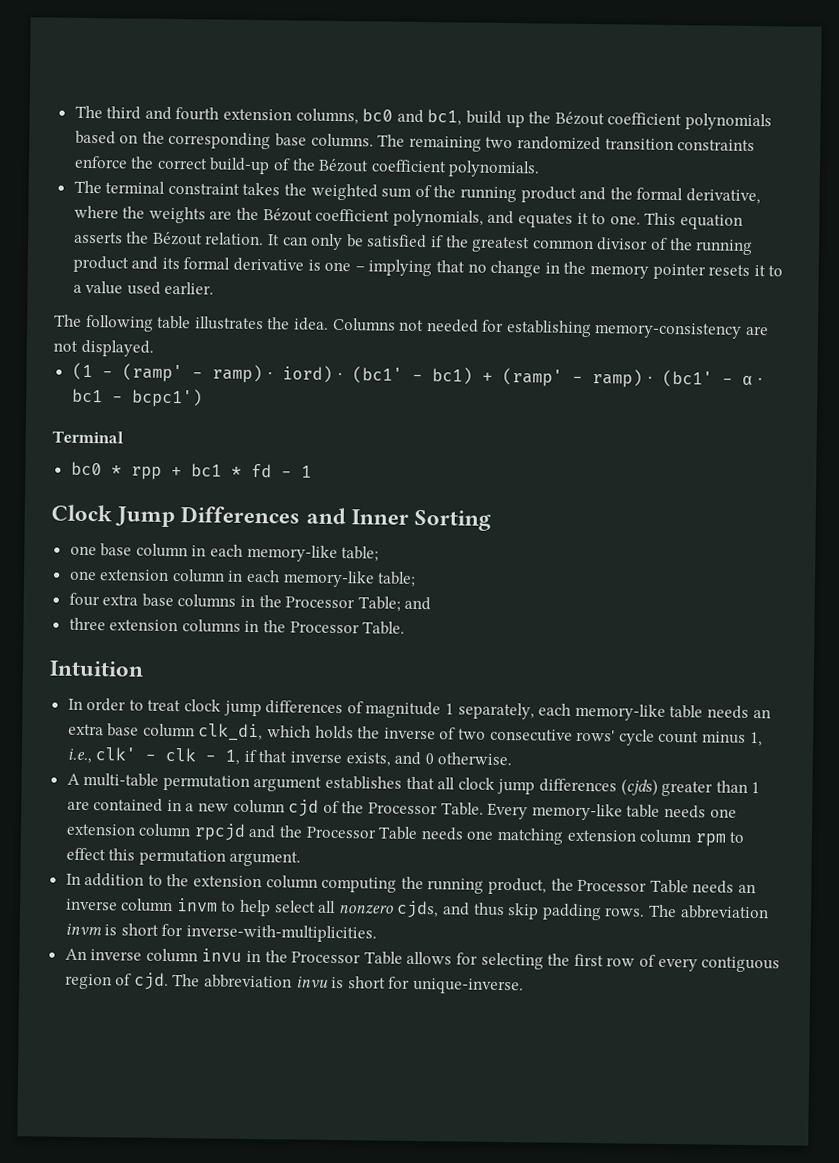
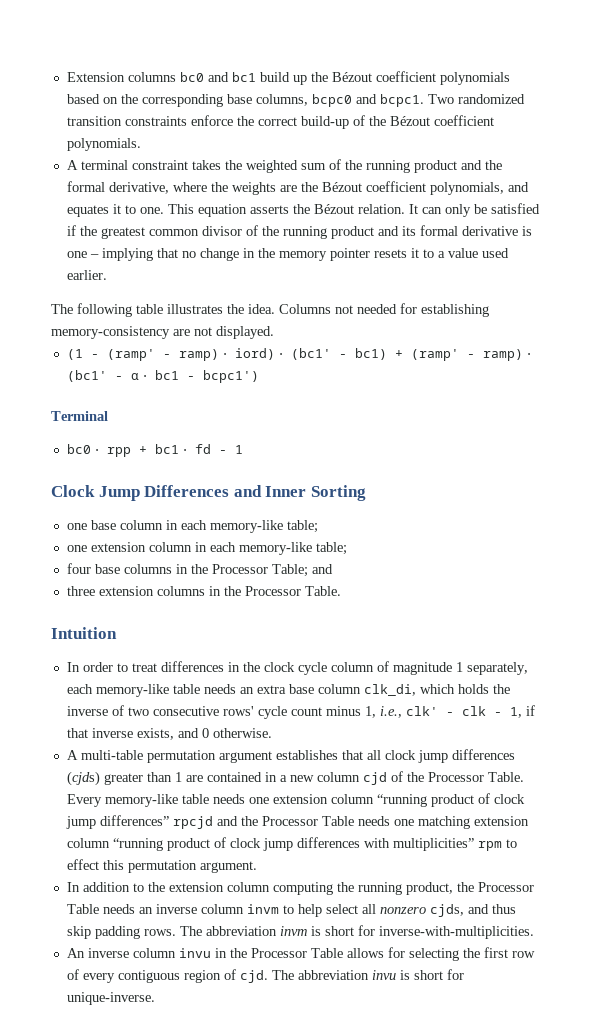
[74,105,359,125] The third and fourth extension columns, -> [66,72,176,82] Extension columns
[427,109,463,126] bc1, -> [231,72,256,82] bc1
[310,133,514,152] columns. The remaining two -> [255,94,454,107] columns, bcpc0 and bcpc1. Two
[73,180,102,194] The -> [66,160,78,170] A
[110,465,122,476] * -> [94,449,99,454] ⋅
[230,466,242,477] * -> [182,449,187,454] ⋅
[102,594,139,606] extra -> (91, 568) none
[184,699,344,717] clock jump differences -> [160,661,374,675] differences in the clock cycle column
(192, 830) none -> [376,793,525,807] [65,815,169,829] “running product of clock jump differences”
(693, 836) none -> [112,837,474,851] “running product of clock jump differences with multiplicities”

